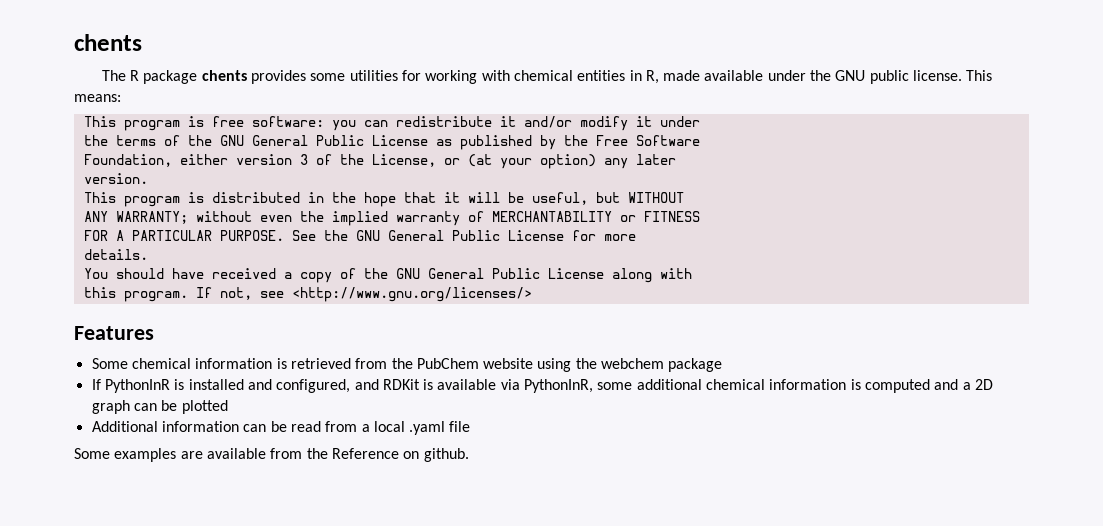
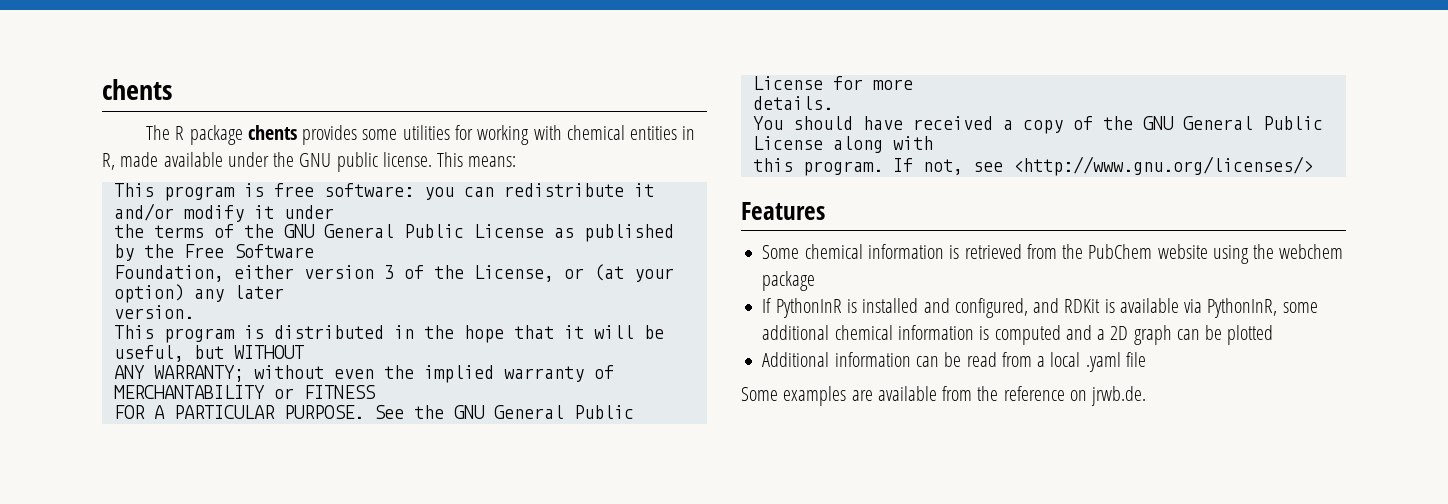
[331,448,469,462] Reference on github. -> [1003,386,1147,406] reference on jrwb.de.

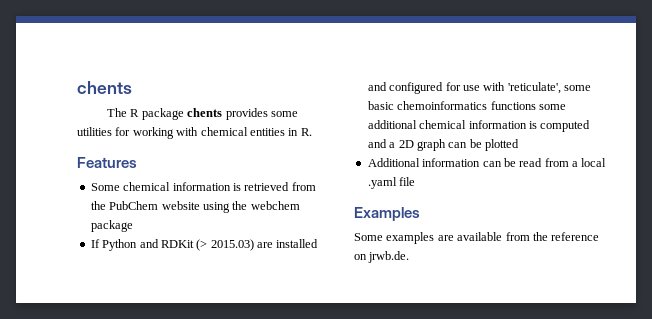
[102,152,517,172] [113,183,654,201] [113,203,334,222] [113,224,674,242] [113,244,314,261] [113,264,674,282] [113,284,284,303] [113,305,194,319] [113,325,664,343] [113,345,304,362] [113,365,614,383] [113,385,376,399] [113,405,634,419] [752,76,913,90] [752,96,833,110] [752,116,1323,134] [752,136,933,153] [752,156,1313,176] R, made available under the GNU public license. This means: // This program is free software: you can redistribute it and/or modify it under // the terms of the GNU General Public License as published by the Free Software // Foundation, either version 3 of the License, or (at your option) any later // version. // This program is distributed in the hope that it will be useful, but WITHOUT // ANY WARRANTY; without even the implied warranty of MERCHANTABILITY or FITNESS // FOR A PARTICULAR PURPOSE. See the GNU General Public License for more // details. // You should have received a copy of the GNU General Public License along with // this program. If not, see <http://www.gnu.org/licenses/> -> [300,128,312,136] R.
[775,298,1278,318] PythonInR is installed and configured, and RDKit is available via PythonInR, -> [102,239,319,251] [367,82,591,94] [367,101,536,110] Python and RDKit (> 2015.03) are installed and configured for use with 'reticulate', some basic chemoinformatics functions
(1146, 359) none -> [354,207,420,221] // Examples

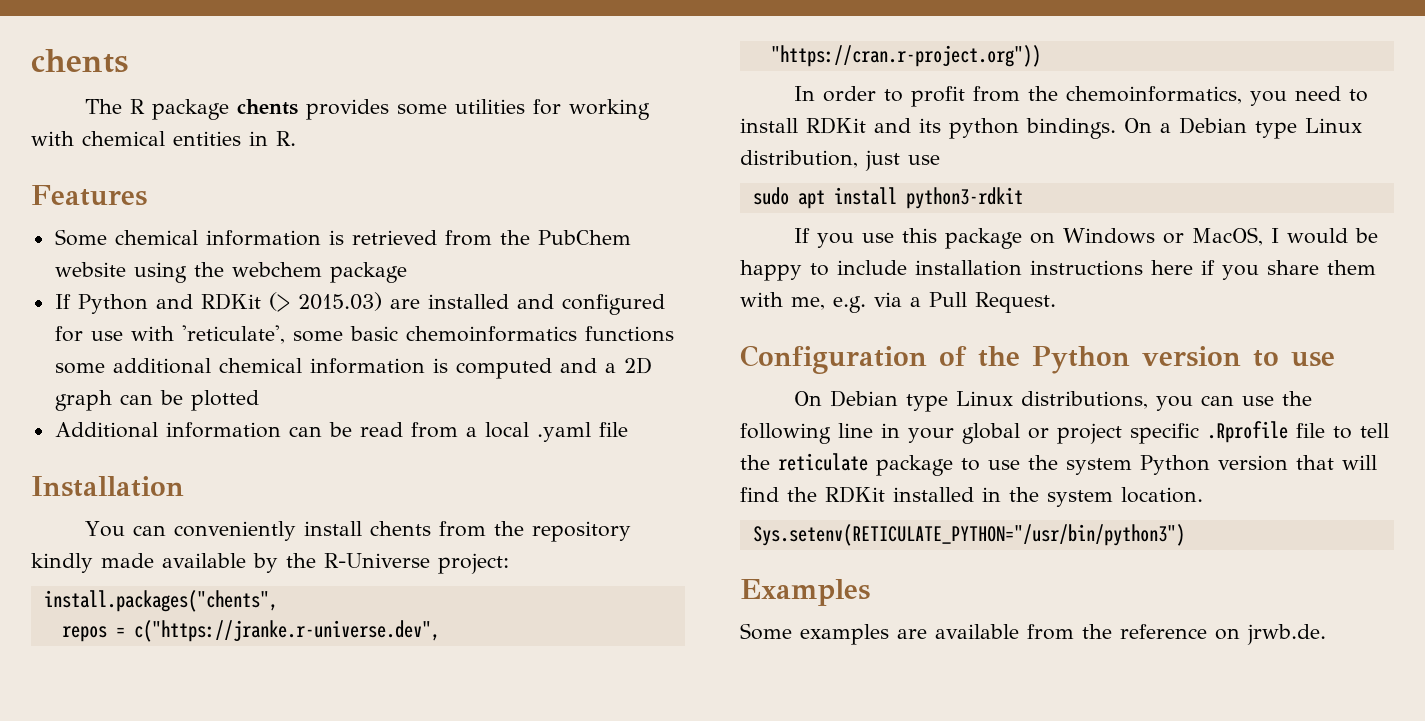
(416, 181) none -> [31,476,184,497] [84,521,631,542] [31,553,509,574] [43,590,278,612] [61,620,440,642] [770,45,1041,67] [793,86,1368,107] [740,117,1362,139] [740,150,940,171] [752,187,1023,209] [793,227,1378,249] [740,260,1376,281] [740,292,1056,313] [740,345,1335,374] [793,390,1312,412] [740,421,1389,444] [740,453,1377,476] [740,486,1203,507] [752,524,1185,546] // Installation // You can conveniently install chents from the repository kindly made available by the R-Universe project: // install.packages("chents", // repos = c("https://jranke.r-universe.dev", "https://cran.r-project.org")) // In order to profit from the chemoinformatics, you need to install RDKit and its python bindings. On a Debian type Linux distribution, just use // sudo apt install python3-rdkit // If you use this package on Windows or MacOS, I would be happy to include installation instructions here if you share them with me, e.g. via a Pull Request. // Configuration of the Python version to use // On Debian type Linux distributions, you can use the following line in your global or project specific .Rprofile file to tell the reticulate package to use the system Python version that will find the RDKit installed in the system location. // Sys.setenv(RETICULATE_PYTHON="/usr/bin/python3")

